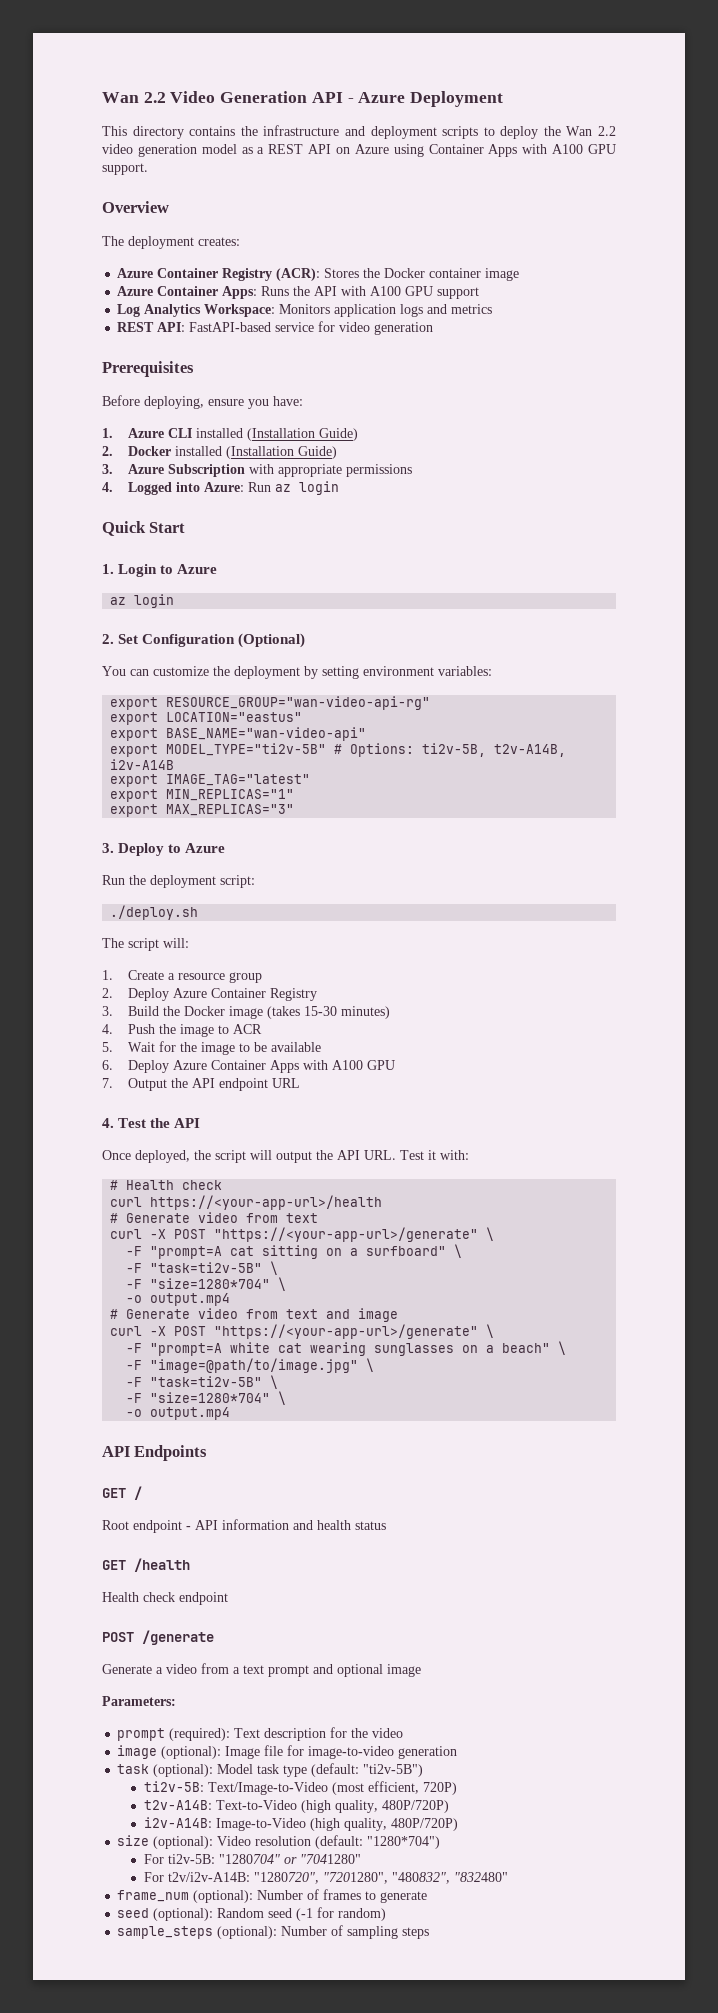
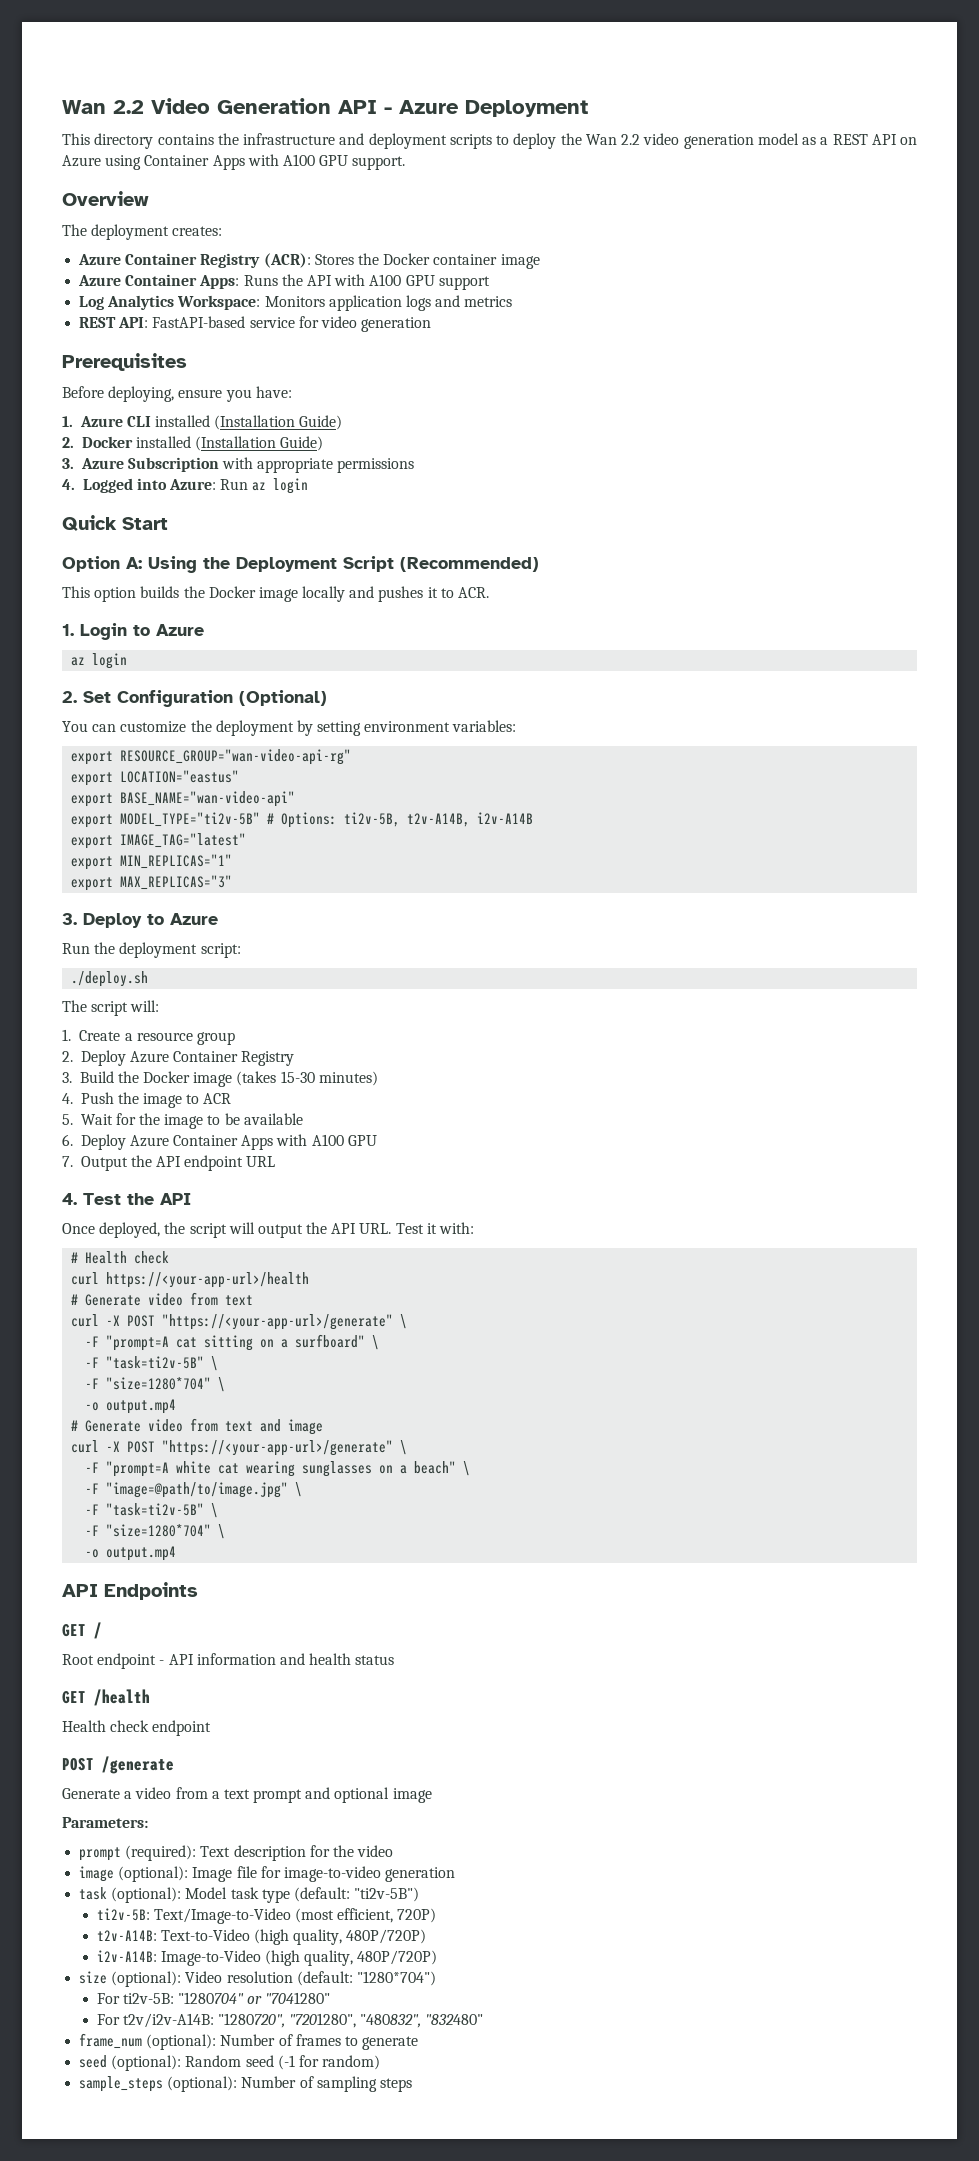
(186, 527) none -> [62,556,539,573] [62,586,490,602] // Option A: Using the Deployment Script (Recommended) // This option builds the Docker image locally and pushes it to ACR.

